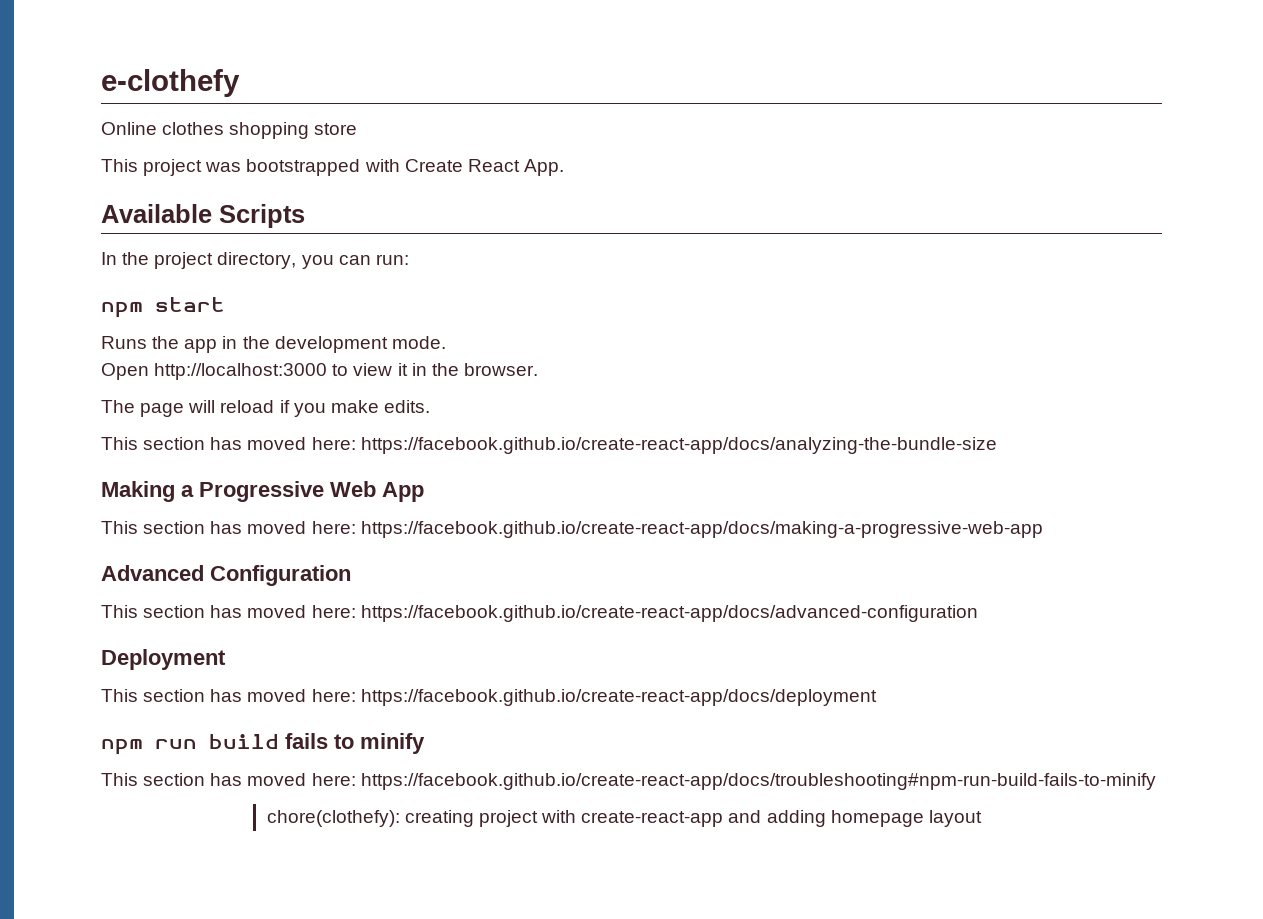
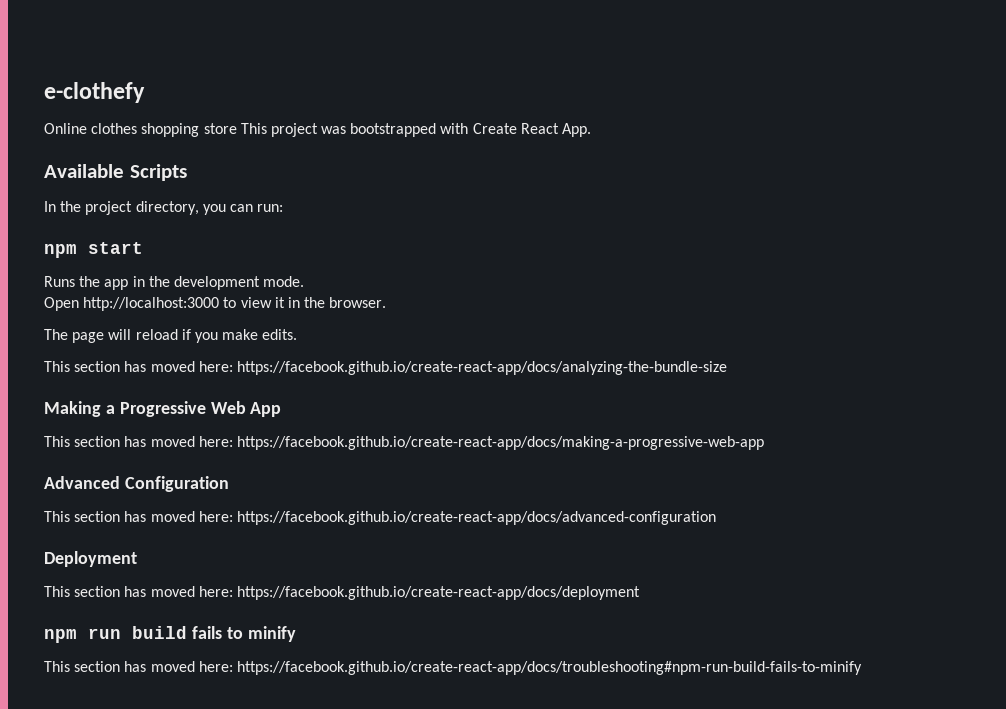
(358, 129) // -> (237, 128) none
[266,810,982,827] // chore(clothefy): creating project with create-react-app and adding homepage layout -> (862, 668) none

